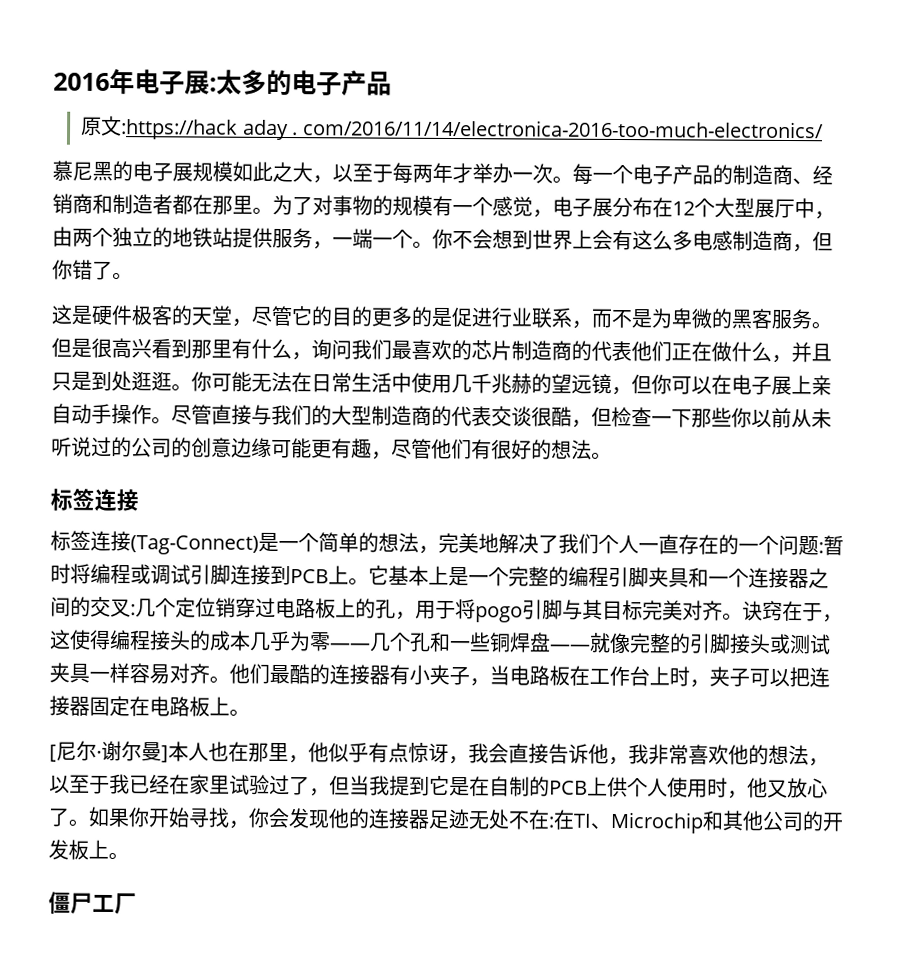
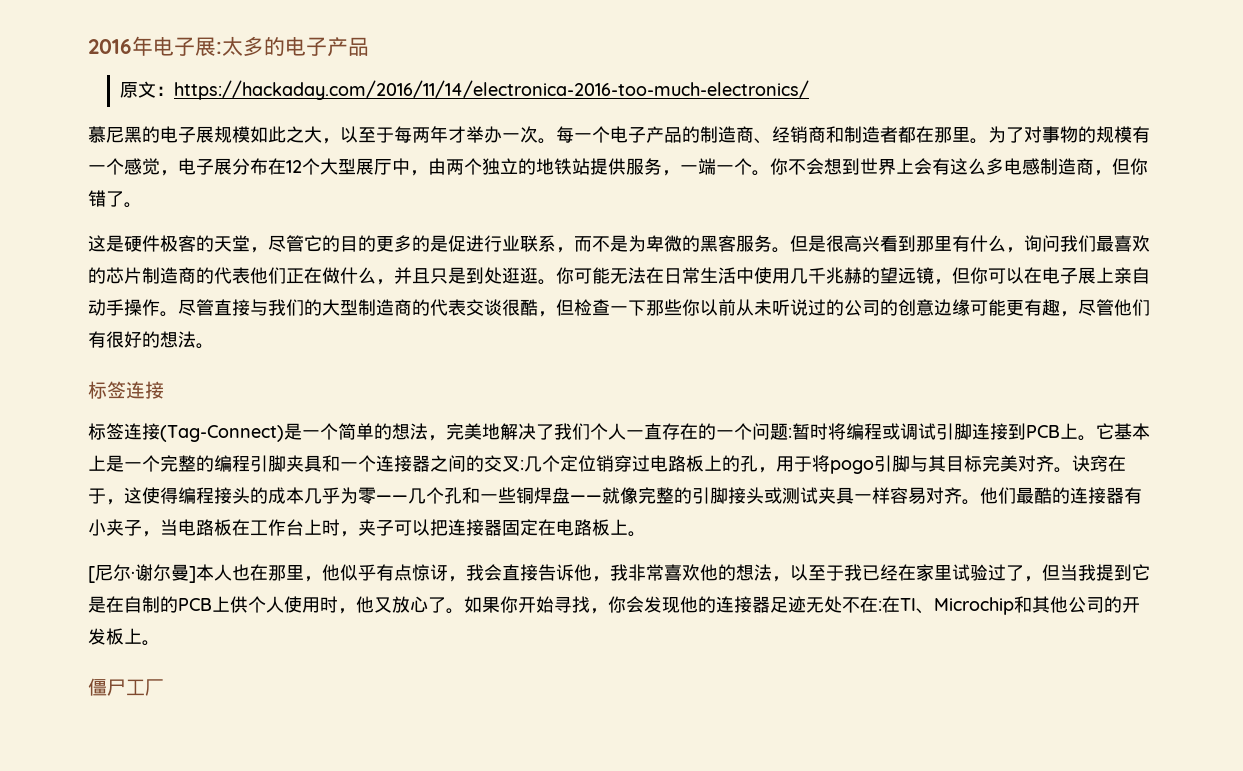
[120,119,824,141] :https://hack aday . com/2016/11/14/electronica-2016-too-much-electronics/ -> [155,80,809,100] ：https://hackaday.com/2016/11/14/electronica-2016-too-much-electronics/

